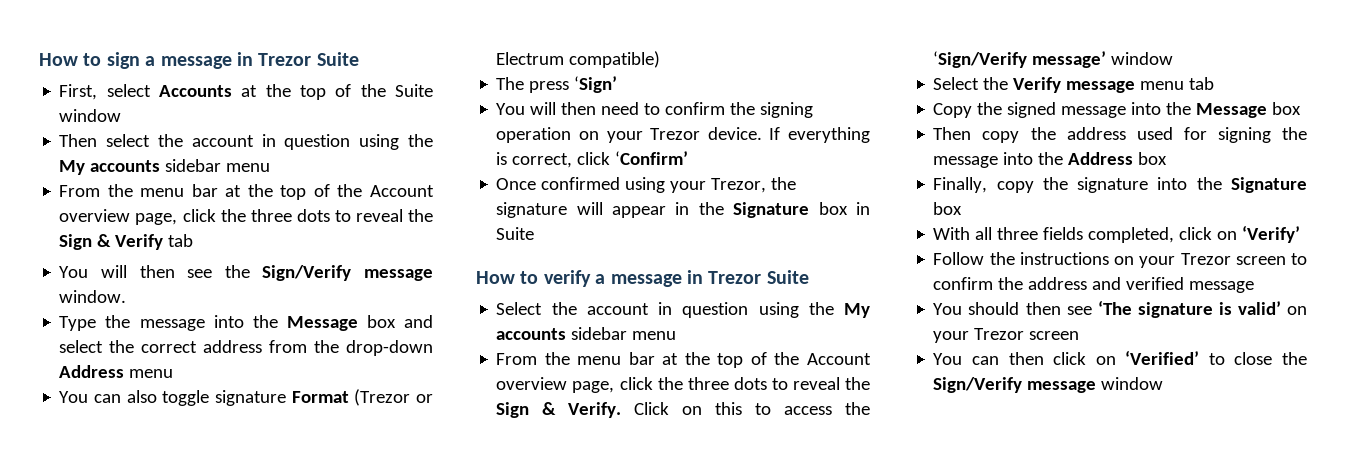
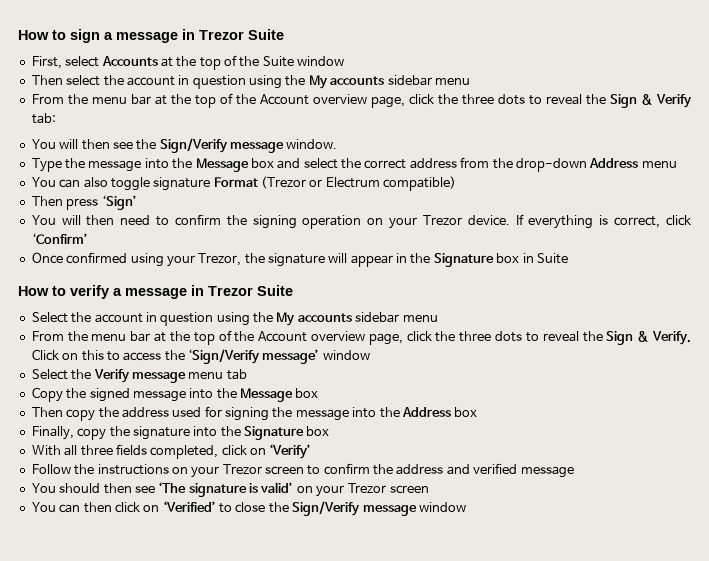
[168,234,194,247] tab -> [31,113,56,124] tab:
[496,77,525,90] The -> [31,196,63,206] Then

